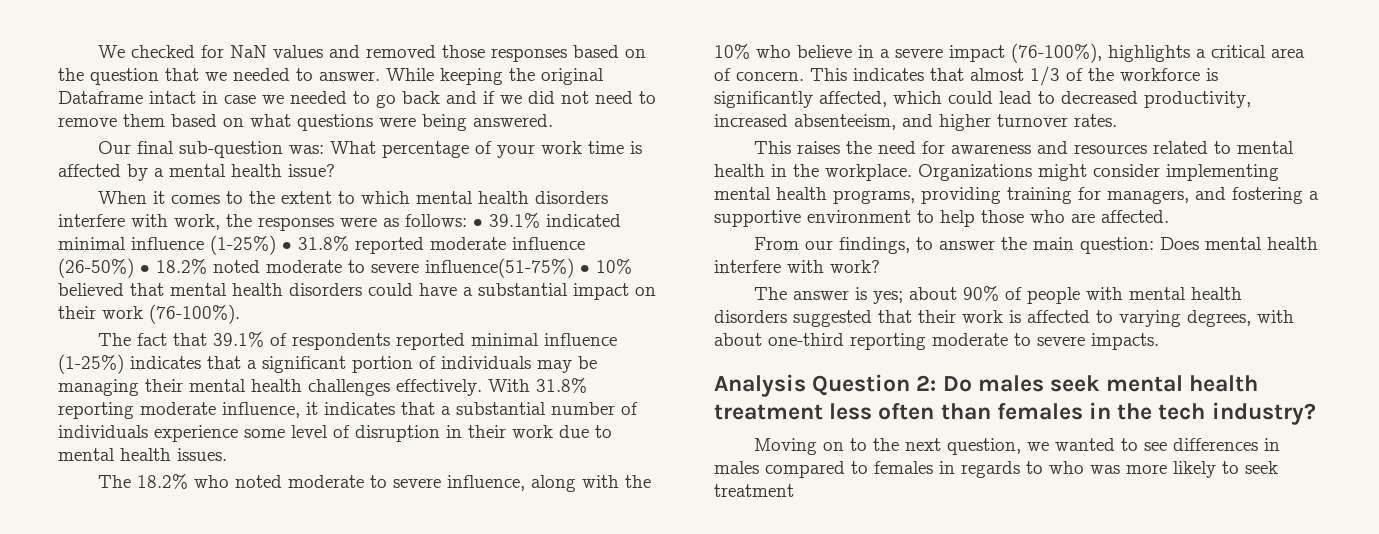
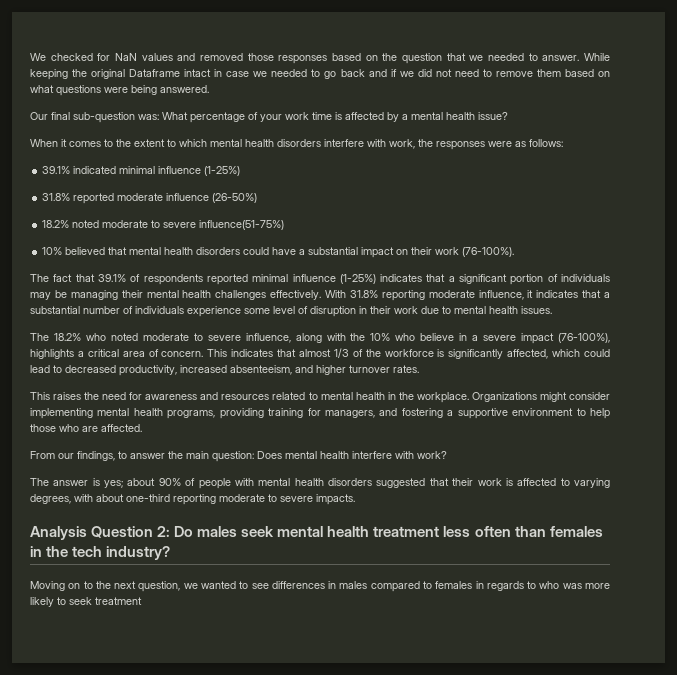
[473,219,483,227] • -> (563, 143) //
[282,242,292,250] • -> (241, 171) //
[140,265,150,273] • -> (258, 198) //
[580,265,590,273] • -> (285, 225) //

